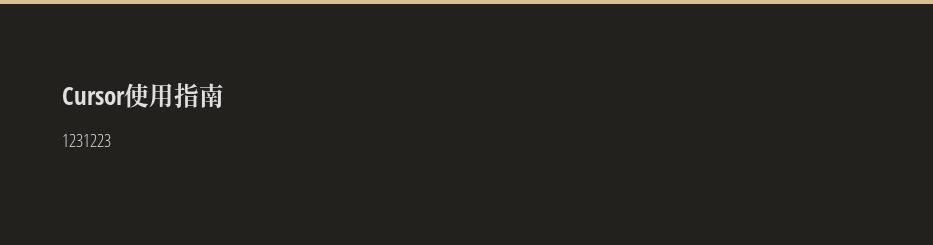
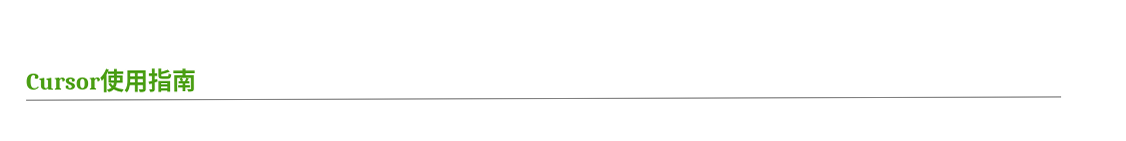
[62,134,111,147] // 1231223 -> (197, 80) none

